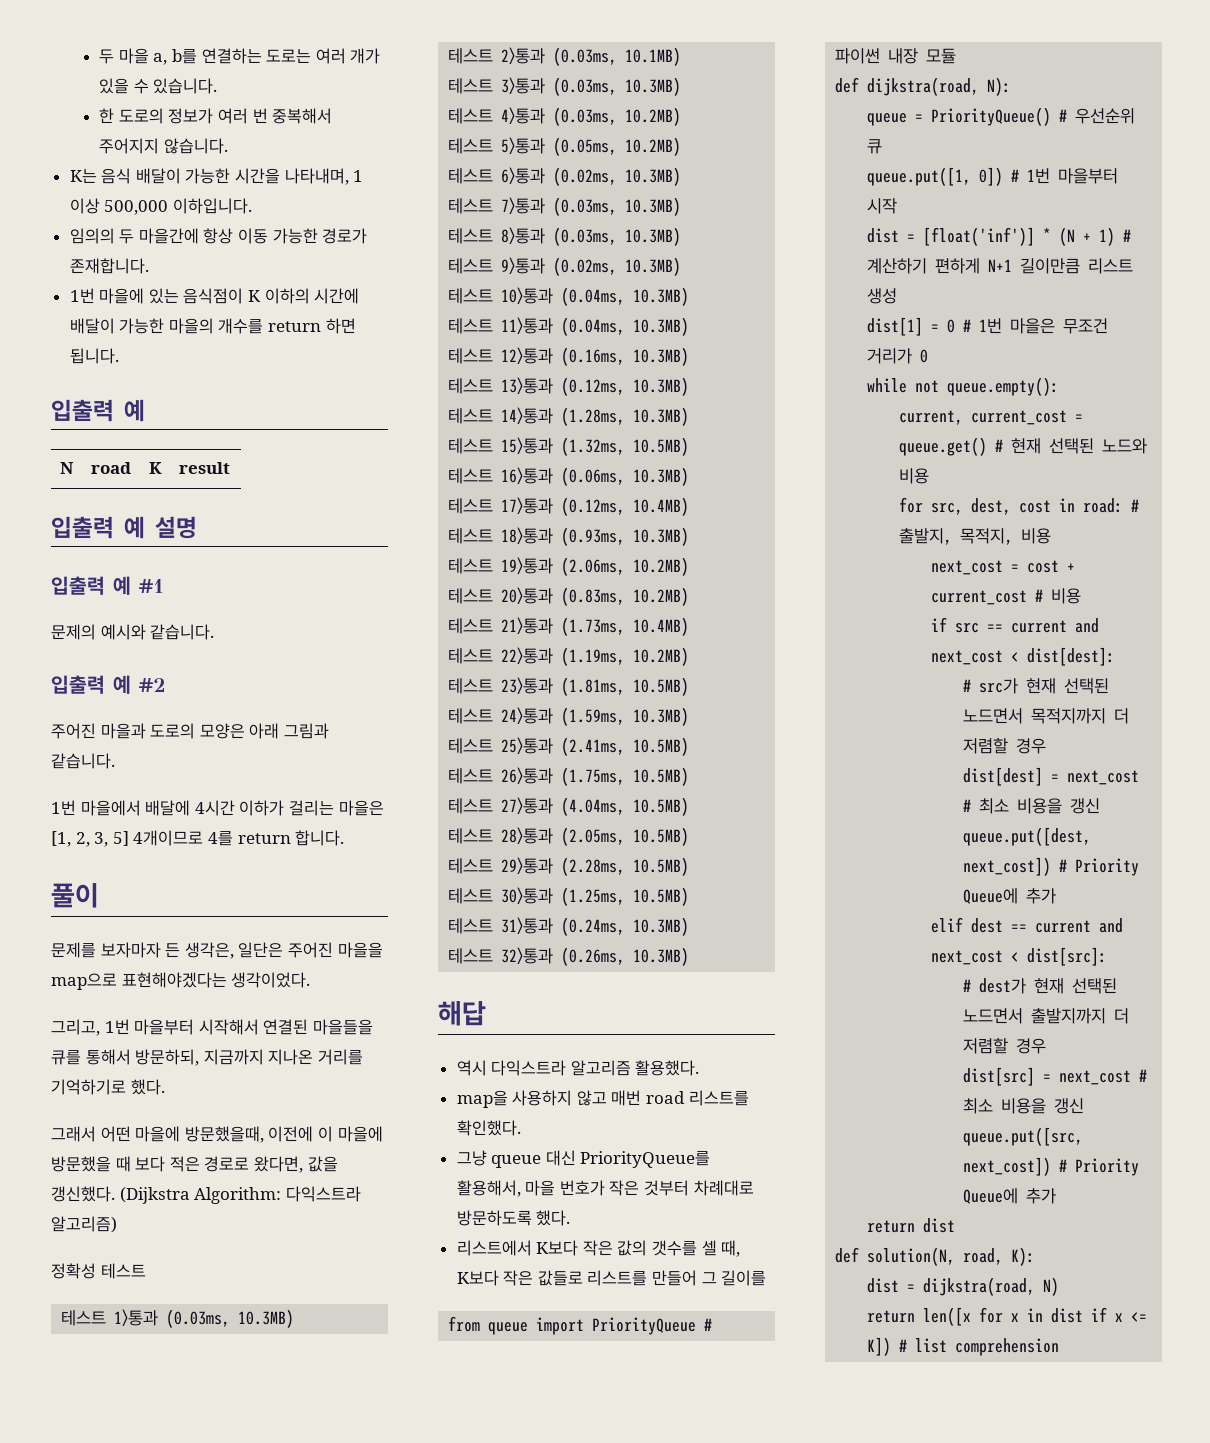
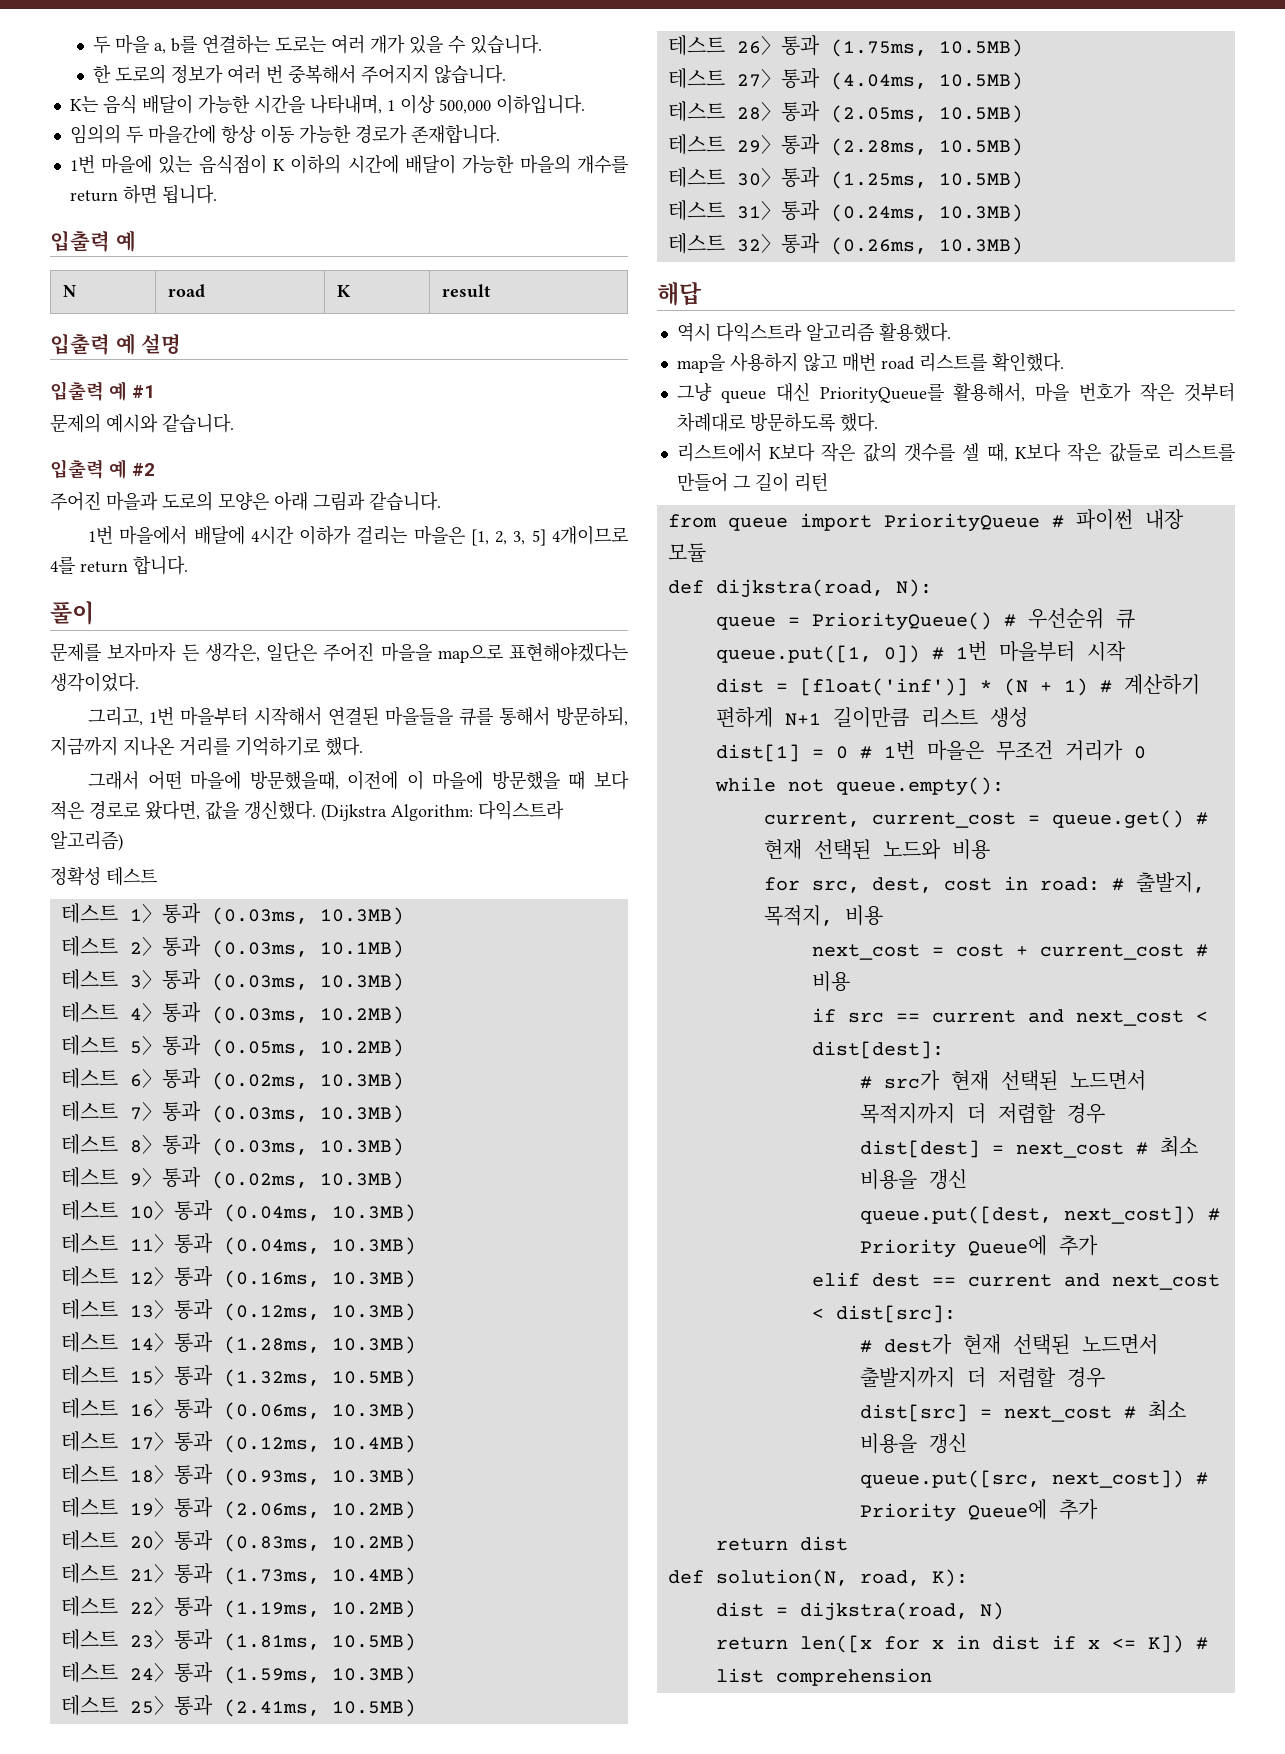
[721,1270,767,1286] 길이를 -> [754,473,828,492] 길이 리턴

